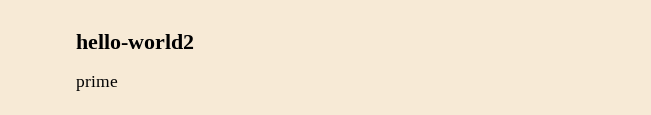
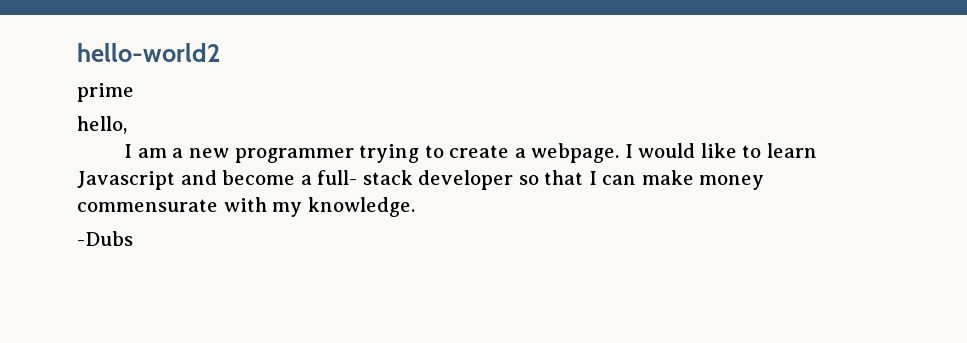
(118, 83) none -> [77,116,127,134] [124,143,817,163] [77,170,765,190] [77,197,415,217] [77,231,133,246] // hello, // I am a new programmer trying to create a webpage. I would like to learn Javascript and become a full- stack developer so that I can make money commensurate with my knowledge. // -Dubs

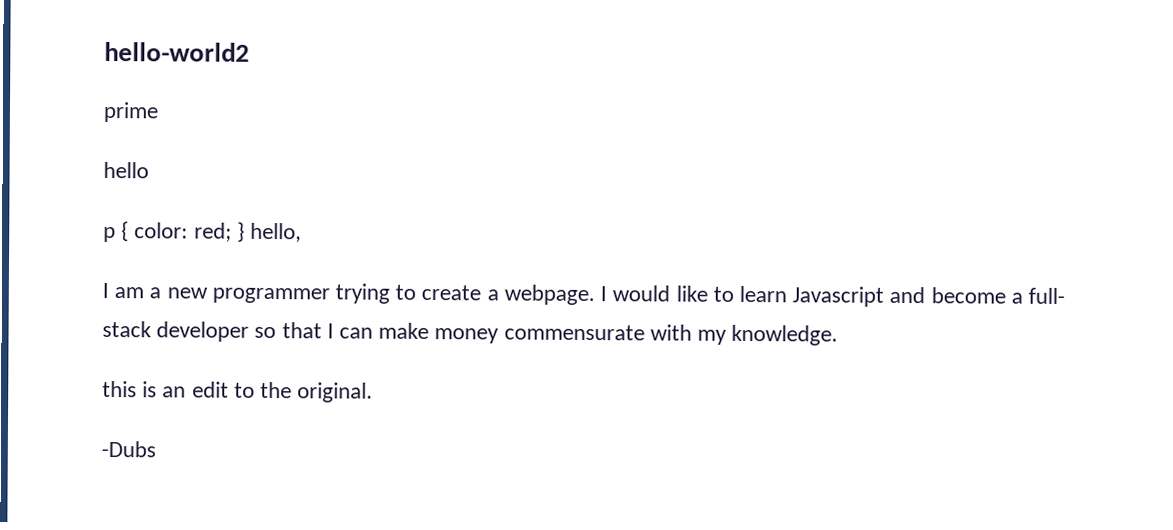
(134, 92) none -> [103,161,149,179] [103,221,245,243] hello // p { color: red; }
(415, 207) none -> [102,380,374,403] // this is an edit to the original.

